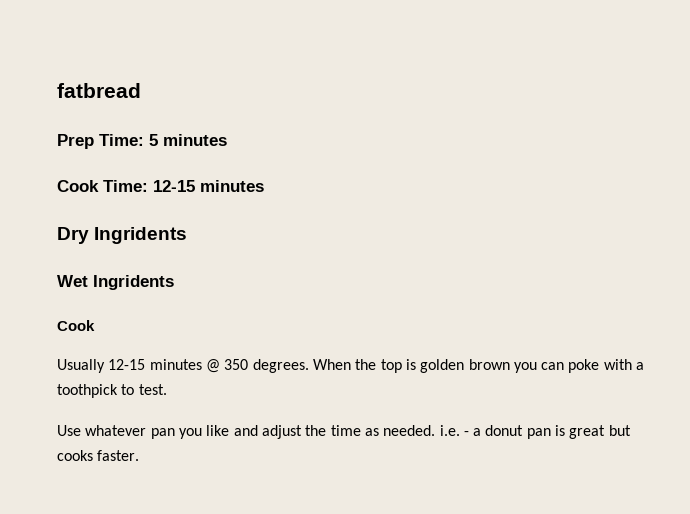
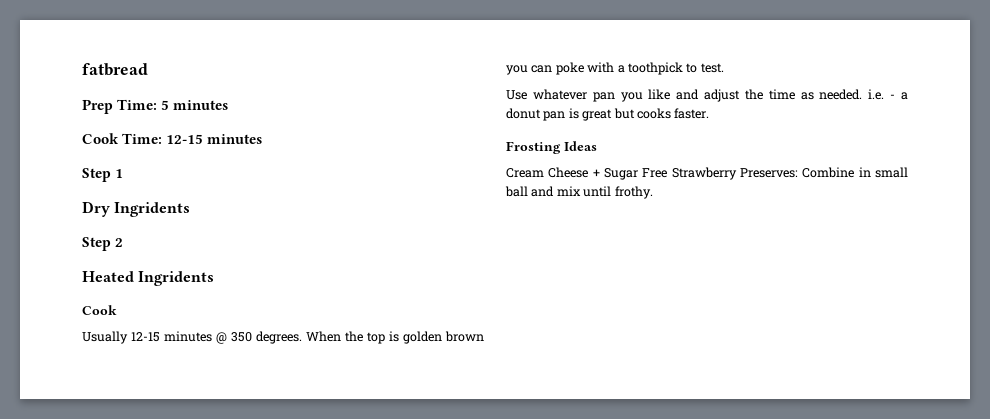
(264, 186) none -> [82,168,124,182] // Step 1
[57,275,88,287] Wet -> [82,237,124,251] [82,271,134,282] Step 2 // Heated
(140, 455) none -> [506,141,597,154] [506,167,908,180] [505,186,653,199] // Frosting Ideas // Cream Cheese + Sugar Free Strawberry Preserves: Combine in small ball and mix until frothy.

